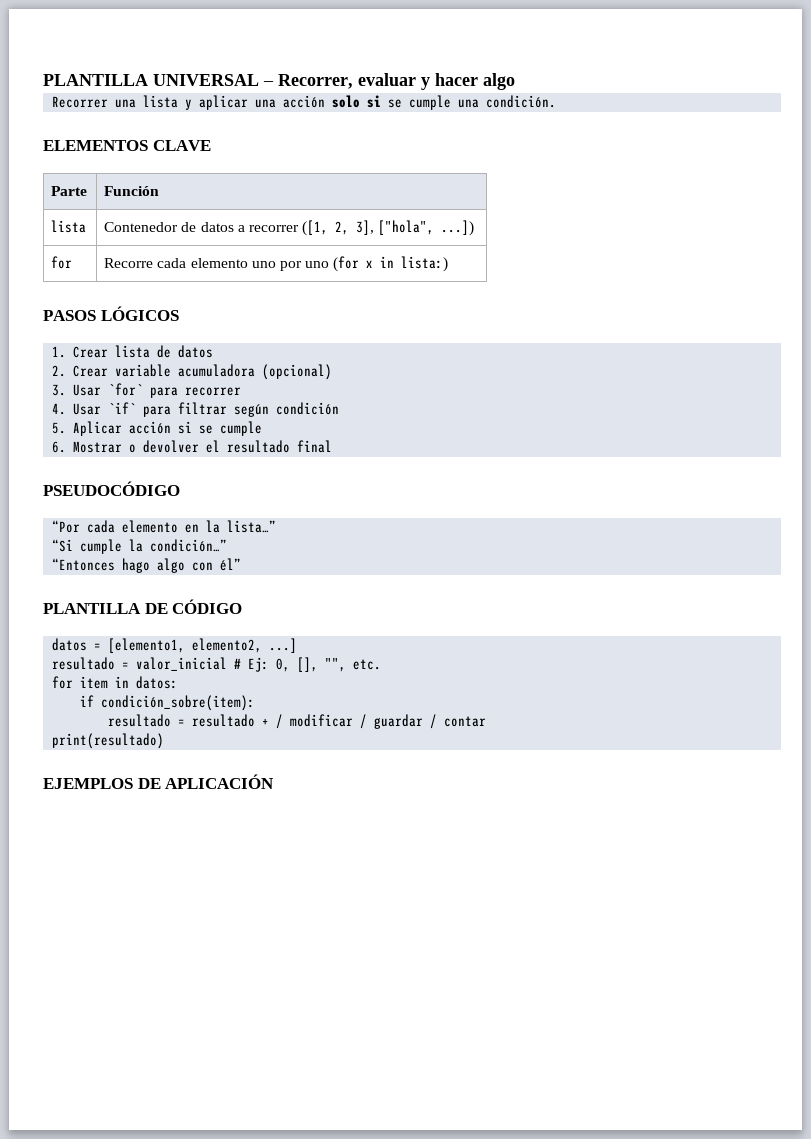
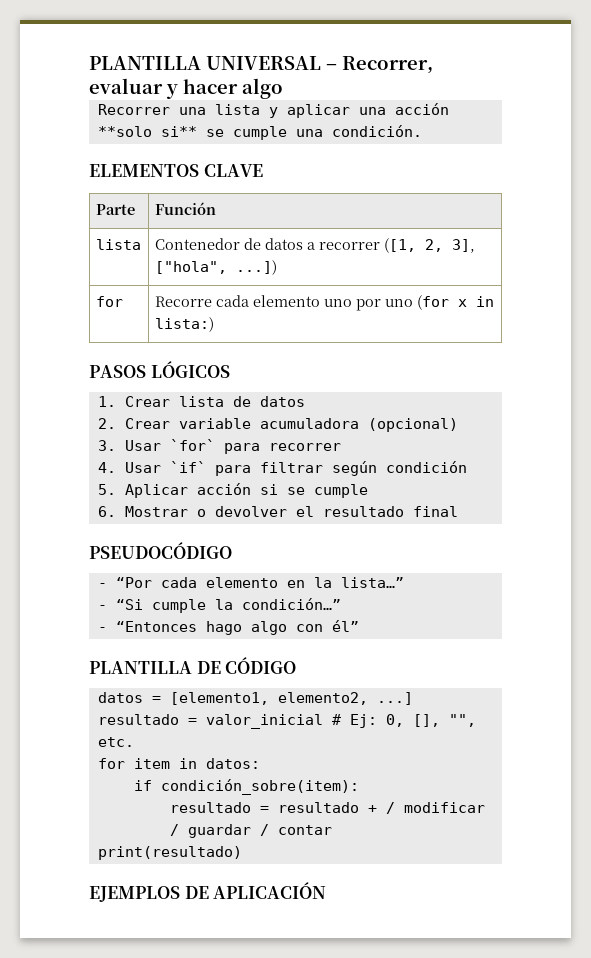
[332,95,382,108] solo si -> [97,126,197,137] **solo si**
(180, 488) none -> [97,583,107,588] -
(277, 526) none -> [97,605,107,610] -
(228, 545) none -> [97,627,107,632] -

